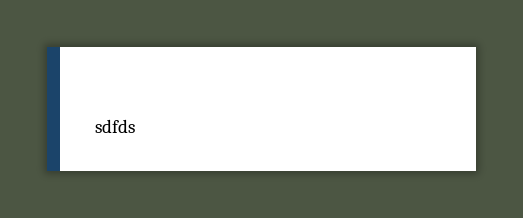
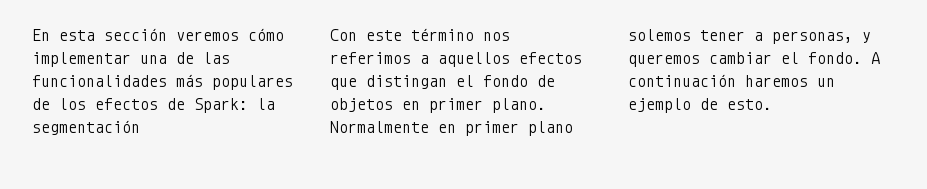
[95,119,135,133] sdfds -> [32,28,284,41] [32,52,230,67] [32,74,293,90] [32,98,275,113] [32,120,140,135] [330,28,510,41] [330,52,582,67] [330,75,555,90] [330,98,546,113] [330,121,573,136] [628,29,871,44] [628,52,880,67] [628,74,835,87] [628,98,772,113] En esta sección veremos cómo implementar una de las funcionalidades más populares de los efectos de Spark: la segmentación // Con este término nos referimos a aquellos efectos que distingan el fondo de objetos en primer plano. Normalmente en primer plano solemos tener a personas, y queremos cambiar el fondo. A continuación haremos un ejemplo de esto.

